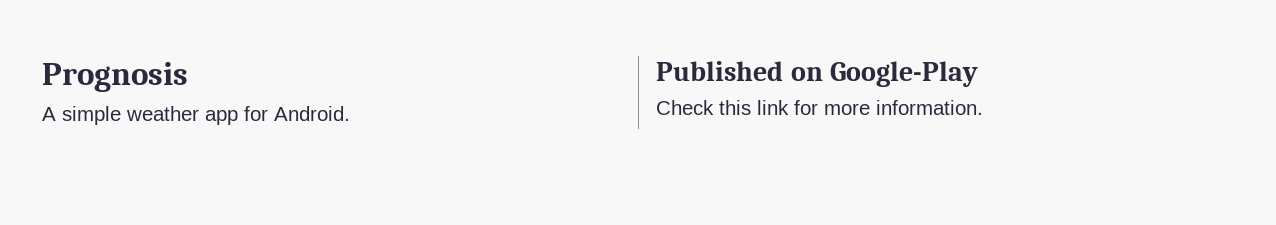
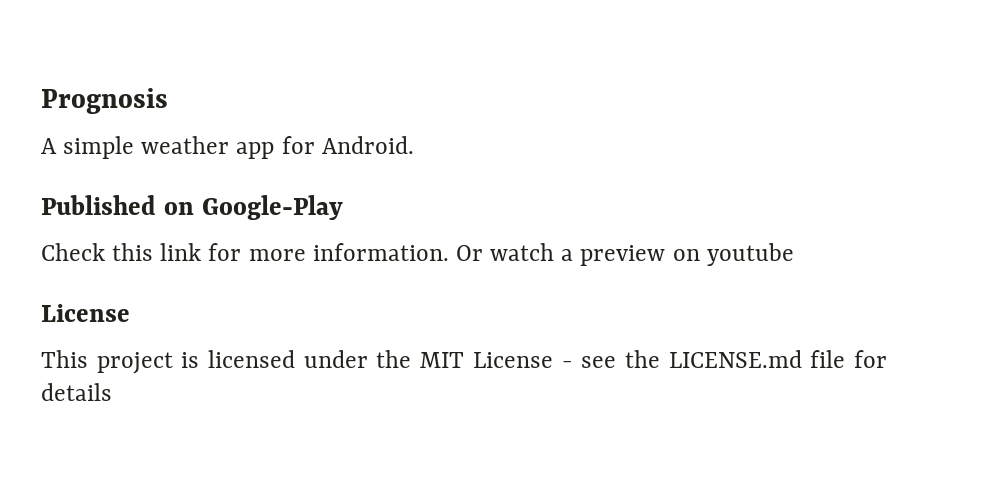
(983, 107) none -> [455,243,794,266] [41,304,130,322] [41,350,888,374] [41,383,112,401] Or watch a preview on youtube // License // This project is licensed under the MIT License - see the LICENSE.md file for details

